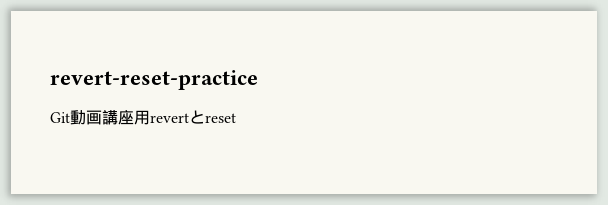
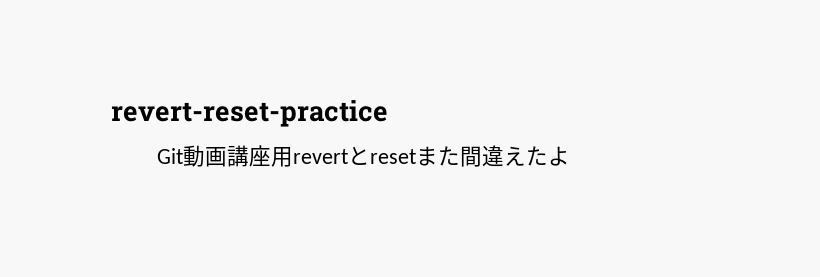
(236, 118) none -> [415,145,570,167] また間違えたよ

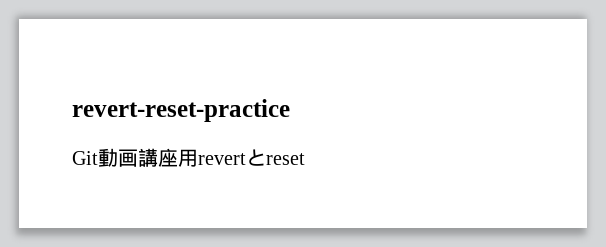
[415,145,570,167] また間違えたよ -> (305, 159) none

